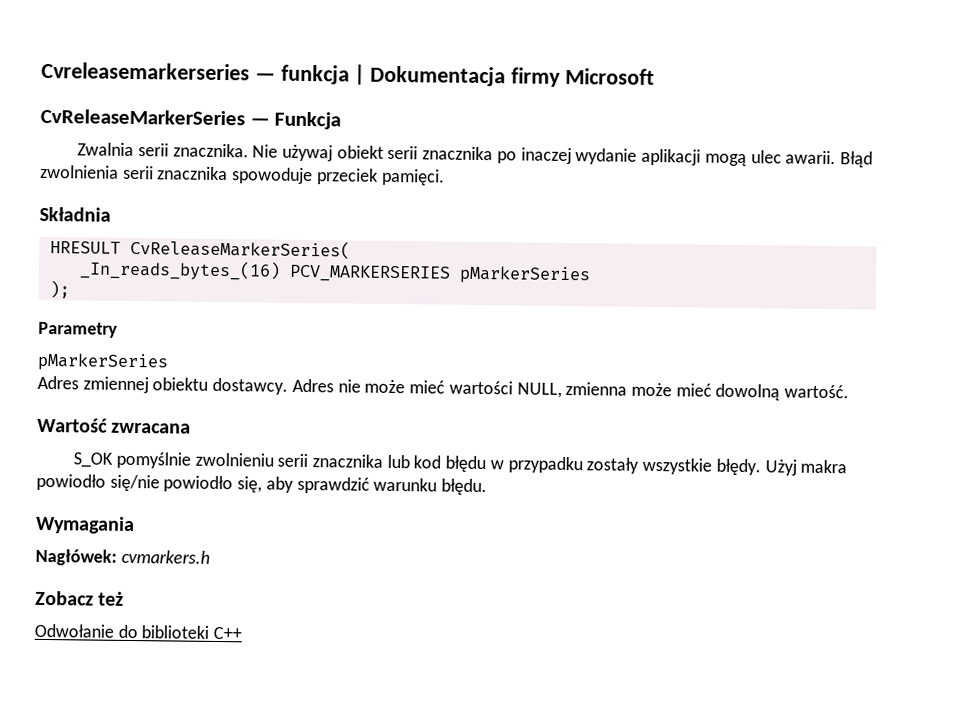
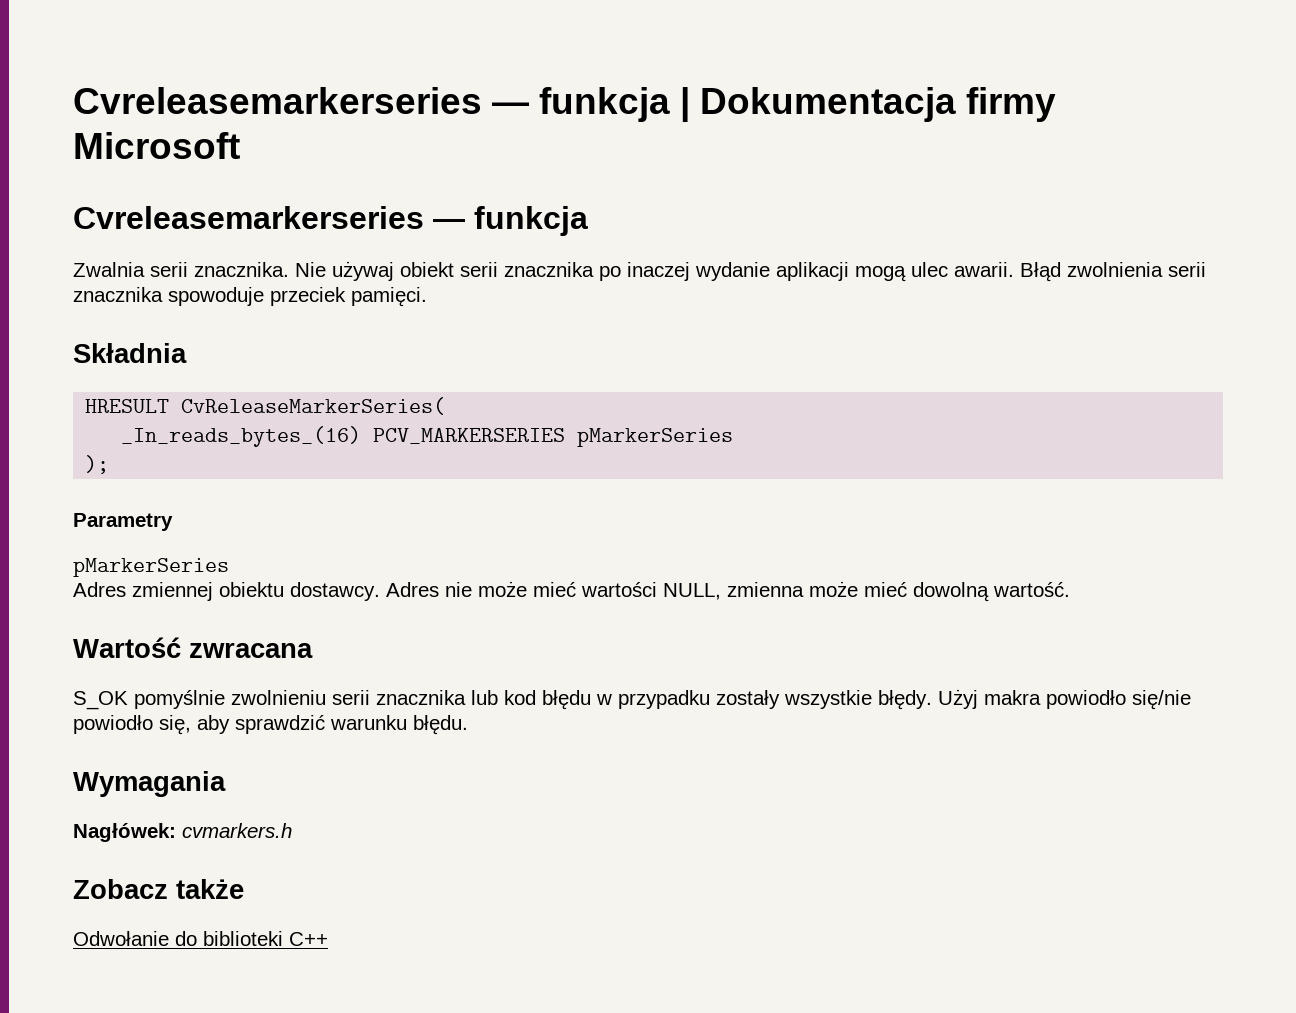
[40,108,342,130] CvReleaseMarkerSeries — Funkcja -> [73,206,588,236] Cvreleasemarkerseries — funkcja
[98,591,125,606] też -> [176,879,244,899] także

